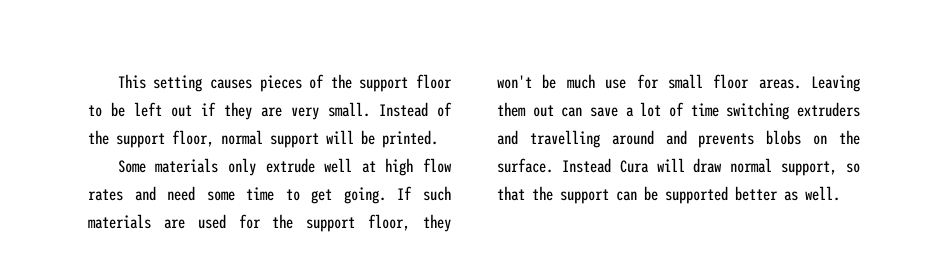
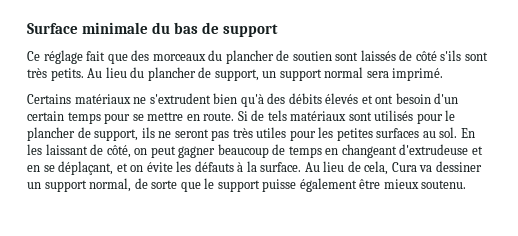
[117,74,452,92] [88,102,452,120] [88,130,438,148] [117,158,452,176] [88,186,451,204] [88,214,451,232] [497,74,860,92] [497,102,860,120] [497,130,860,148] [497,158,860,176] [497,186,840,204] This setting causes pieces of the support floor to be left out if they are very small. Instead of the support floor, normal support will be printed. // Some materials only extrude well at high flow rates and need some time to get going. If such materials are used for the support floor, they won't be much use for small floor areas. Leaving them out can save a lot of time switching extruders and travelling around and prevents blobs on the surface. Instead Cura will draw normal support, so that the support can be supported better as well. -> [27,22,279,37] [27,50,488,64] [27,67,444,81] [27,93,459,107] [27,110,456,124] [27,127,475,141] [27,144,483,158] [27,161,482,175] [27,178,467,192] Surface minimale du bas de support // Ce réglage fait que des morceaux du plancher de soutien sont laissés de côté s'ils sont très petits. Au lieu du plancher de support, un support normal sera imprimé. // Certains matériaux ne s'extrudent bien qu'à des débits élevés et ont besoin d'un certain temps pour se mettre en route. Si de tels matériaux sont utilisés pour le plancher de support, ils ne seront pas très utiles pour les petites surfaces au sol. En les laissant de côté, on peut gagner beaucoup de temps en changeant d'extrudeuse et en se déplaçant, et on évite les défauts à la surface. Au lieu de cela, Cura va dessiner un support normal, de sorte que le support puisse également être mieux soutenu.

